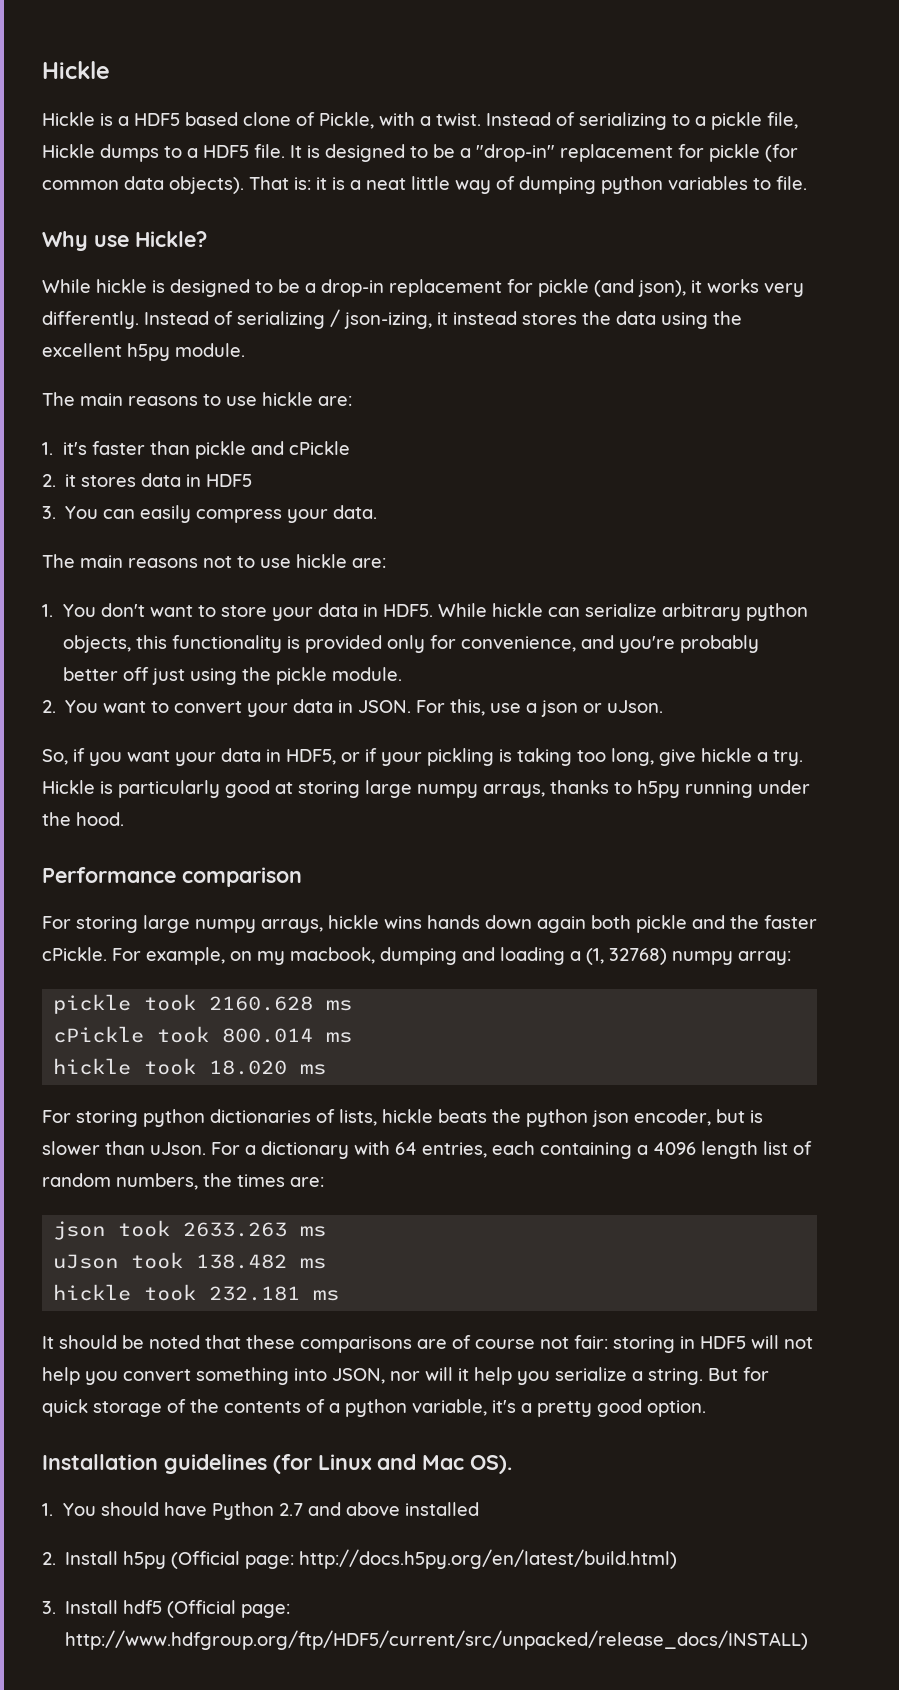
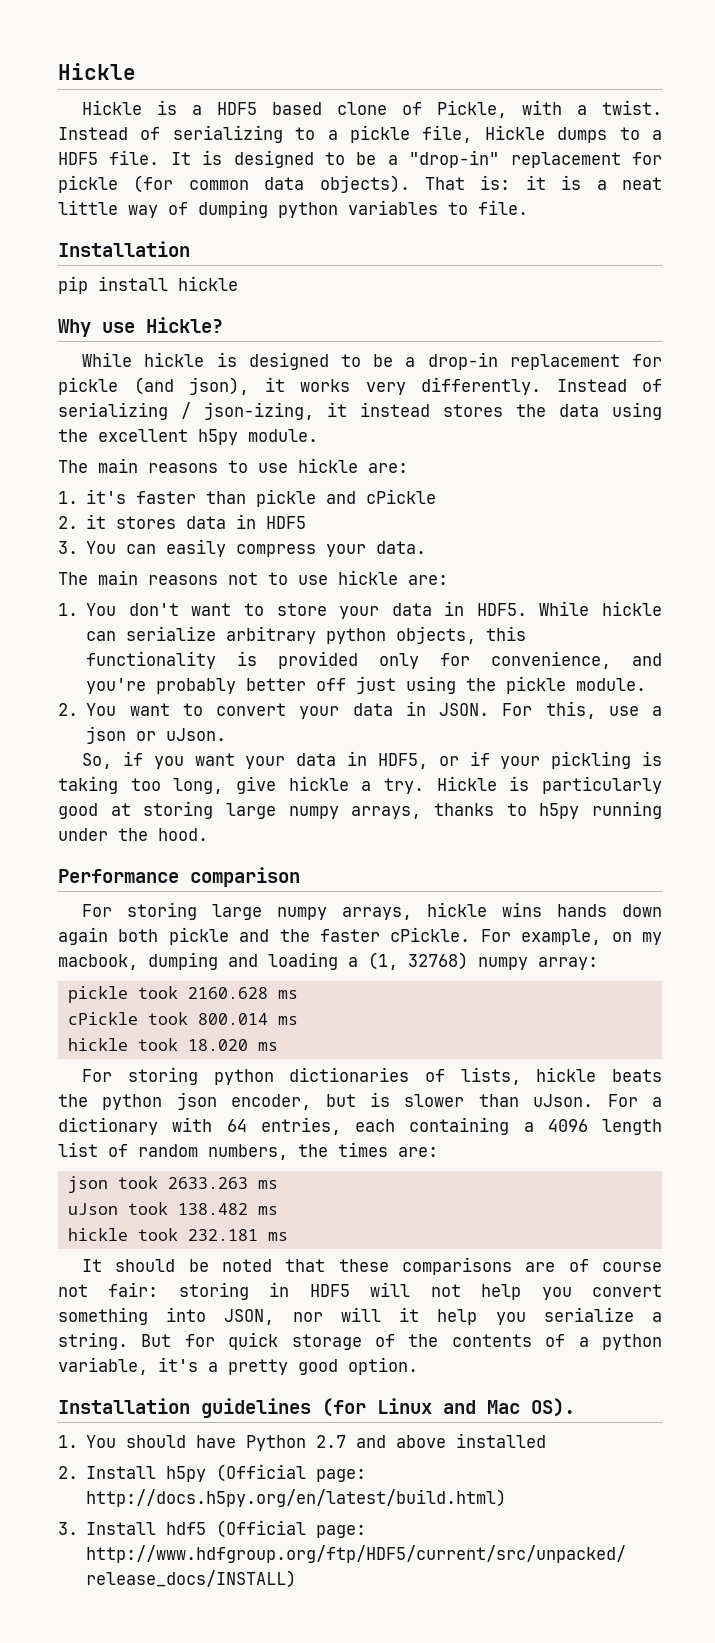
(807, 183) none -> [58,241,190,257] [58,276,238,294] // Installation // pip install hickle

